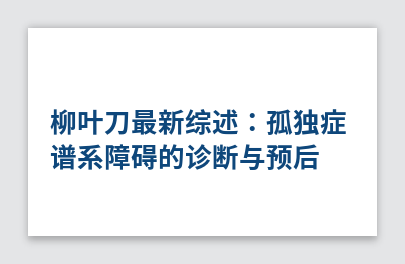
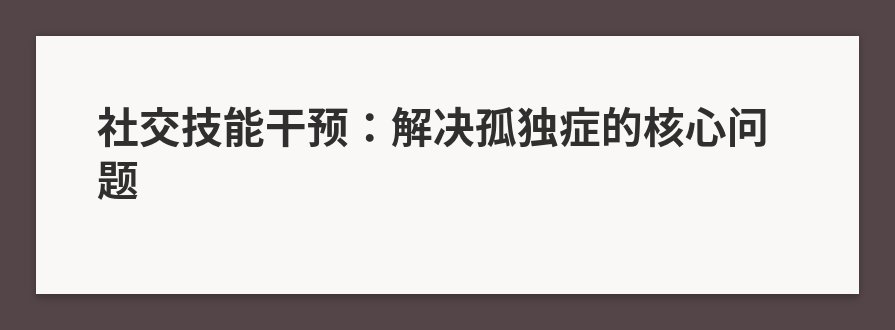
[50,109,347,136] [50,144,320,171] 柳叶刀最新综述：孤独症谱系障碍的诊断与预后 -> [97,106,769,148] [97,161,139,200] 社交技能干预：解决孤独症的核心问题

